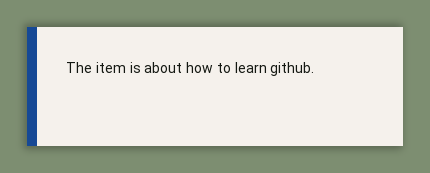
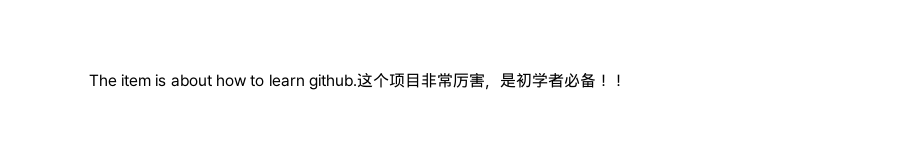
(315, 69) none -> [356,72,626,90] 这个项目非常厉害，是初学者必备！！

